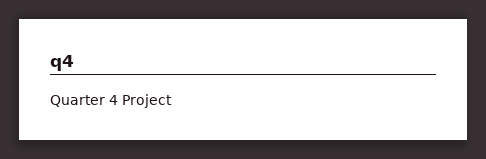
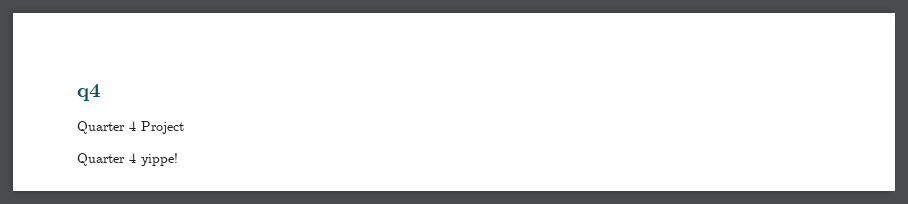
(172, 101) none -> [77,153,178,166] // Quarter 4 yippe!

